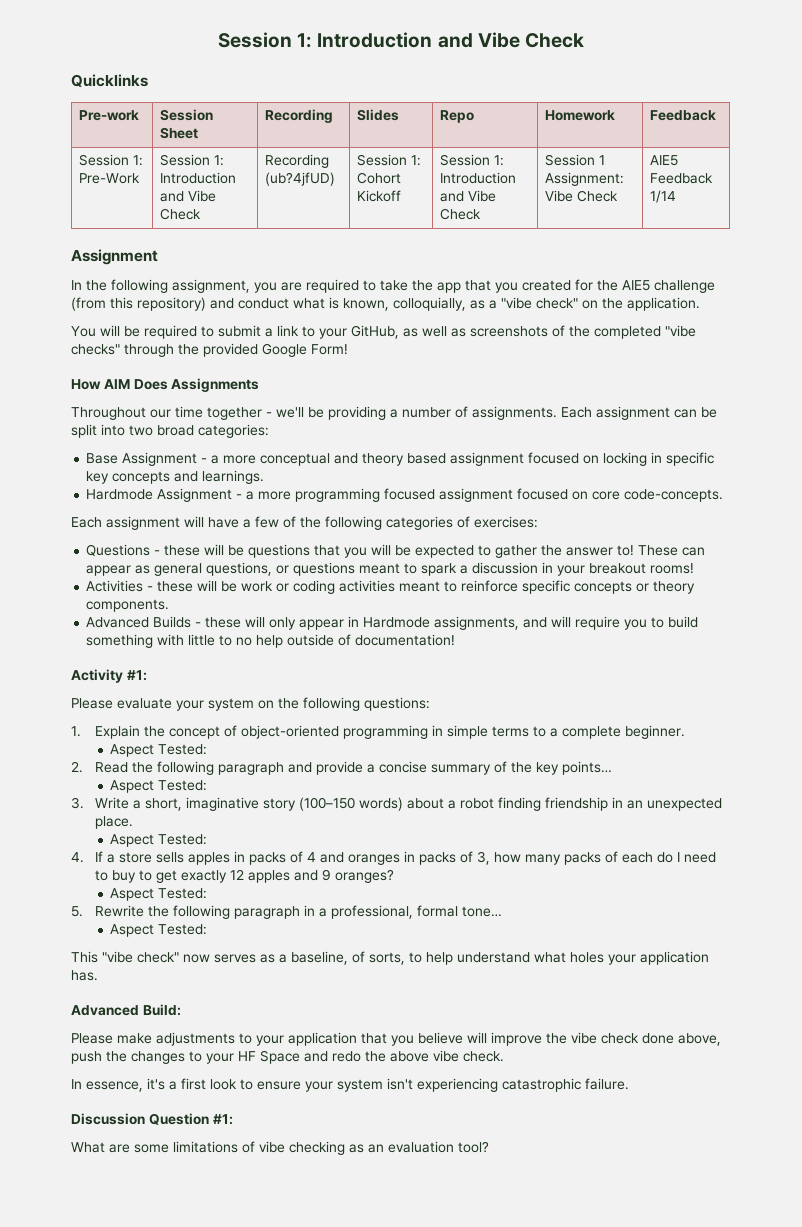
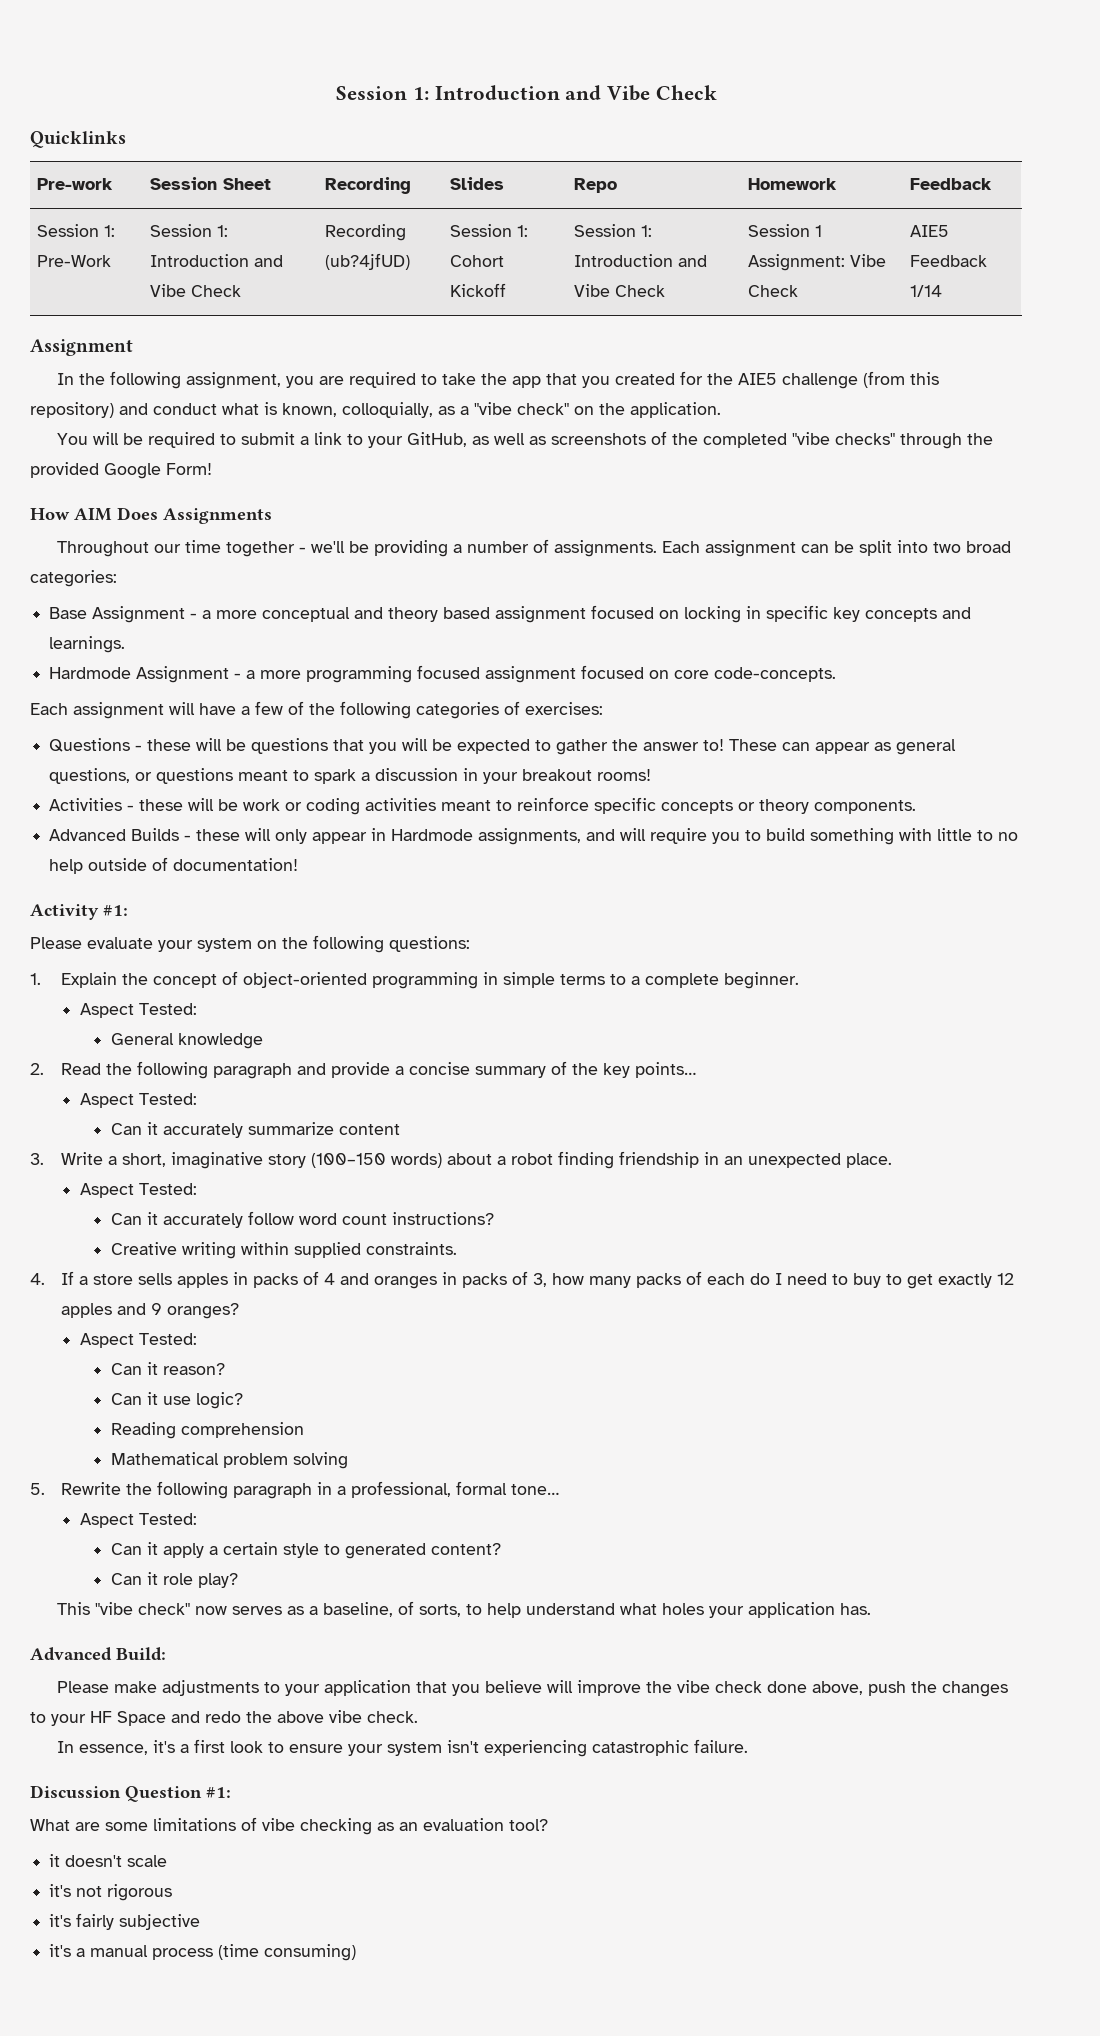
(208, 749) none -> [110,1033,263,1049] // General knowledge
(208, 785) none -> [110,1122,400,1138] // Can it accurately summarize content
(208, 839) none -> [110,1211,494,1228] [110,1242,457,1259] // Can it accurately follow word count instructions? // Creative writing within supplied constraints.
(208, 893) none -> [110,1362,225,1375] [110,1392,243,1409] [110,1422,304,1439] [110,1452,348,1469] // Can it reason? // Can it use logic? // Reading comprehension // Mathematical problem solving
(208, 929) none -> [110,1542,501,1559] [110,1572,238,1588] // Can it apply a certain style to generated content? // Can it role play?
(489, 1147) none -> [49,1854,168,1867] [49,1884,173,1901] [49,1913,201,1930] [49,1944,357,1961] // it doesn't scale // it's not rigorous // it's fairly subjective // it's a manual process (time consuming)

